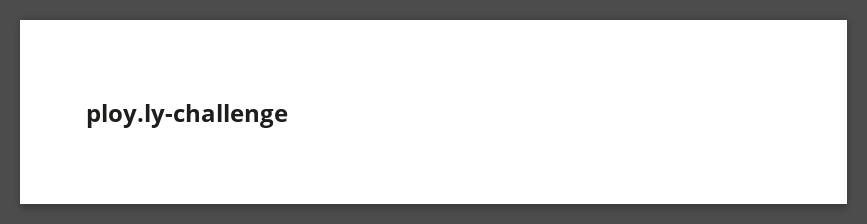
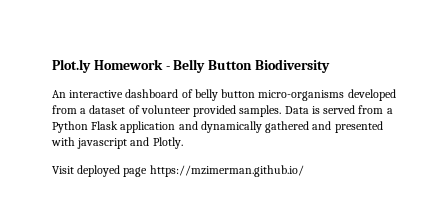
[86,104,288,128] ploy.ly-challenge -> [52,59,330,73] [52,89,396,101] [52,105,393,117] [52,121,383,133] [51,137,183,149] [52,165,304,177] Plot.ly Homework - Belly Button Biodiversity // An interactive dashboard of belly button micro-organisms developed from a dataset of volunteer provided samples. Data is served from a Python Flask application and dynamically gathered and presented with javascript and Plotly. // Visit deployed page https://mzimerman.github.io/

